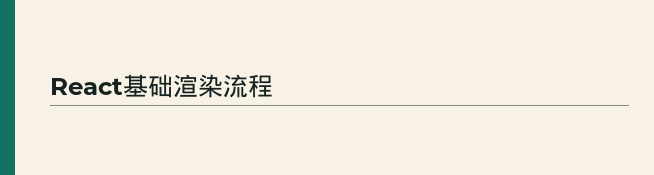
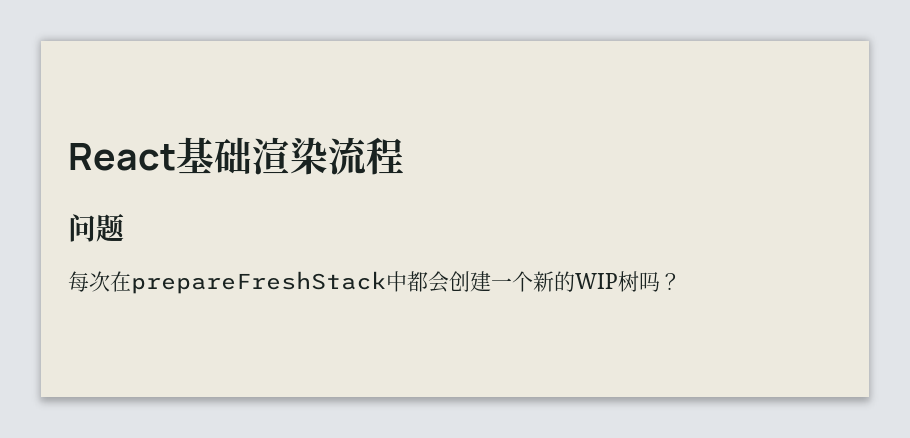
(273, 86) none -> [68,213,124,242] [68,271,681,294] // 问题 // 每次在prepareFreshStack中都会创建一个新的WIP树吗？

